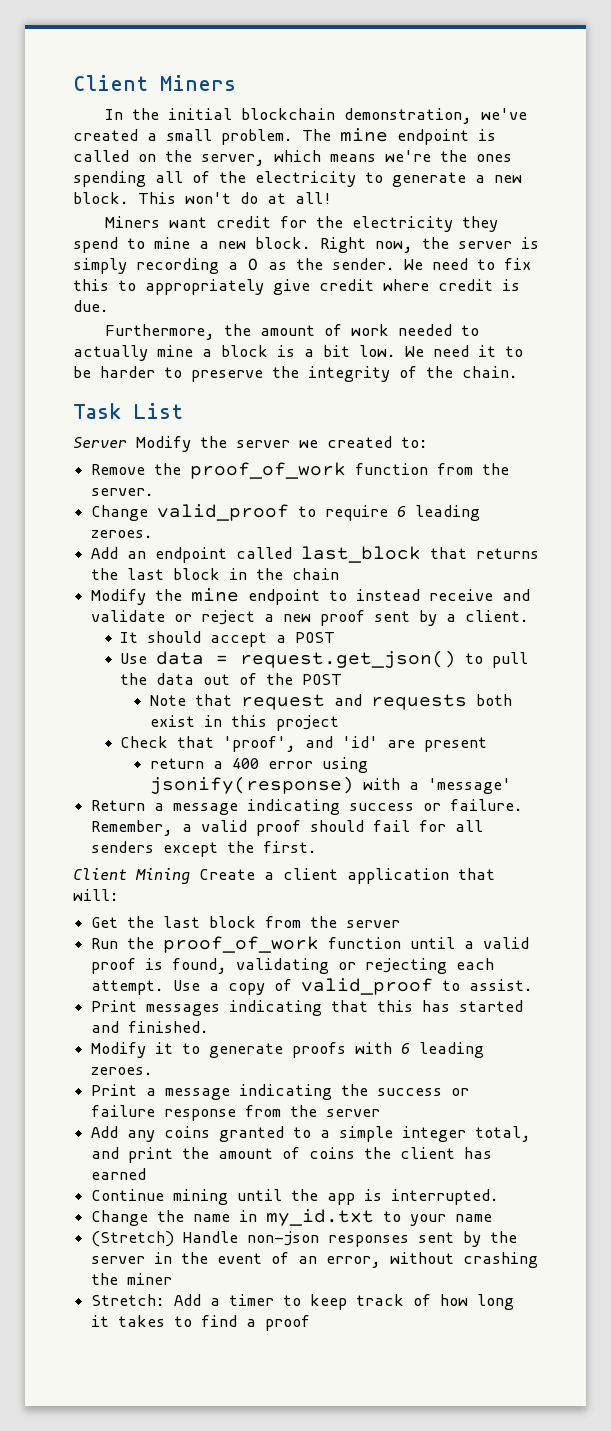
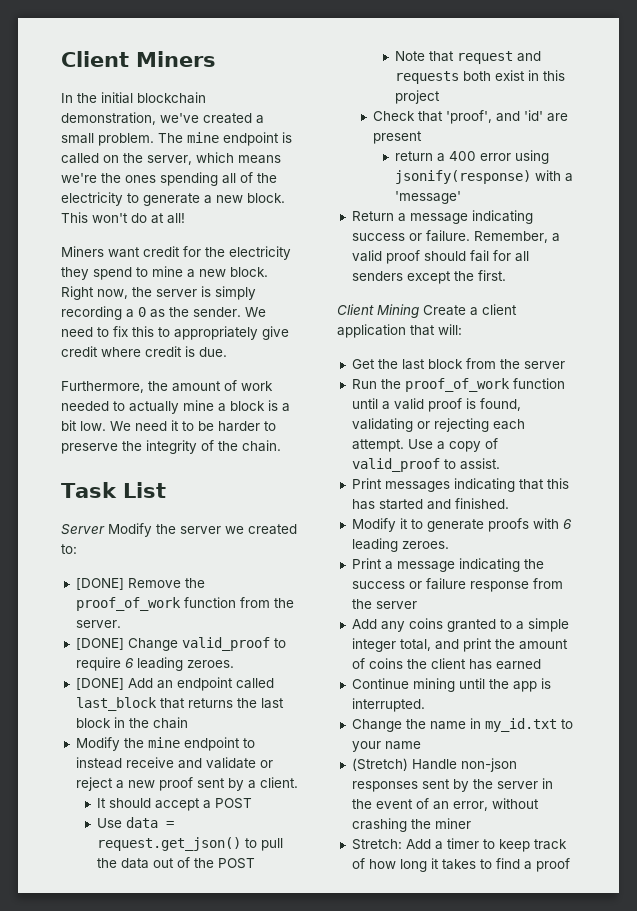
(428, 442) none -> [75,578,124,590] [DONE]
(155, 492) none -> [75,638,124,650] [DONE]
(154, 534) none -> [75,678,124,690] [DONE]

